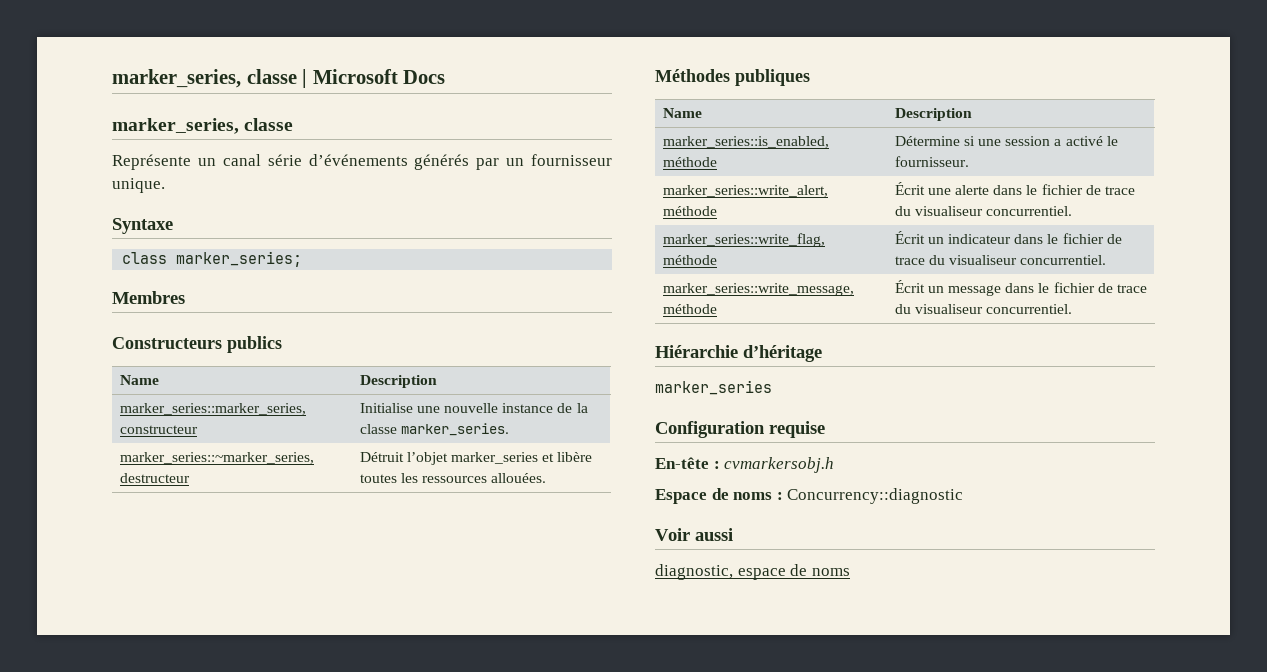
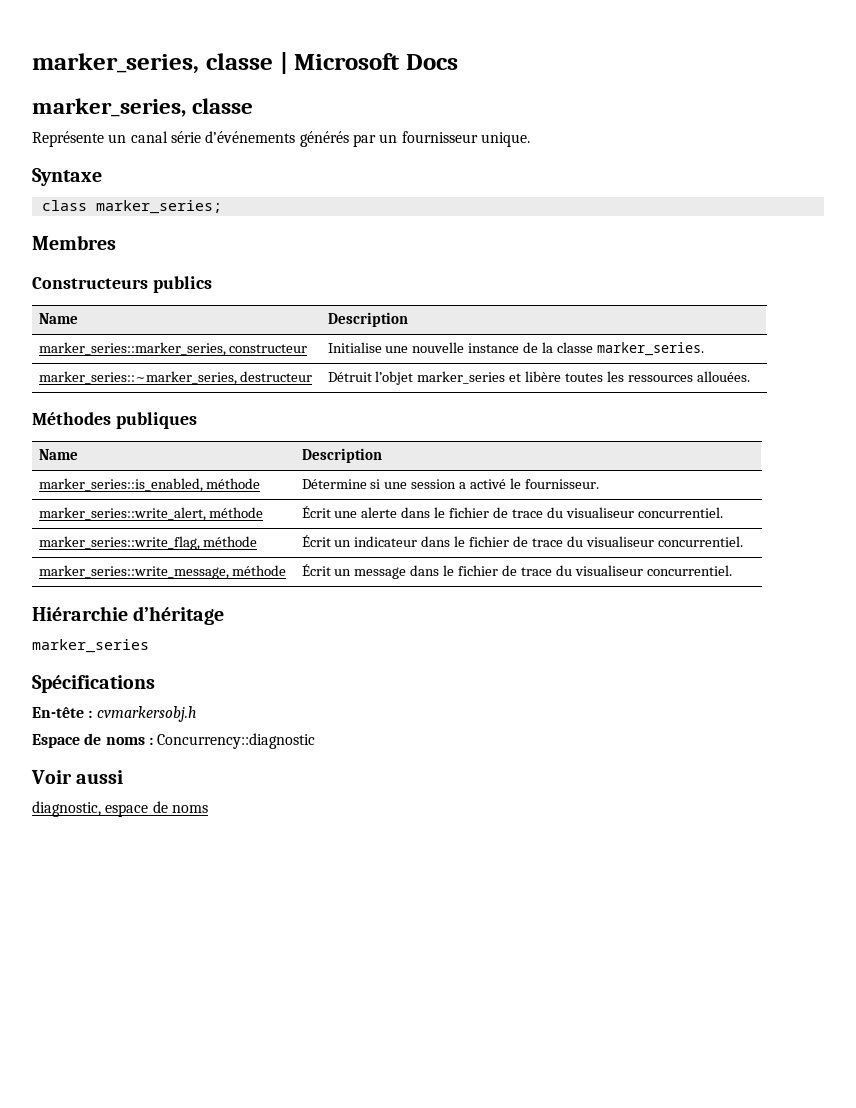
[655,421,825,438] Configuration requise -> [32,675,155,693] Spécifications

